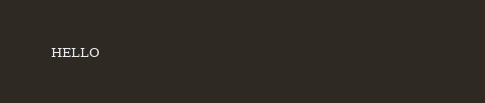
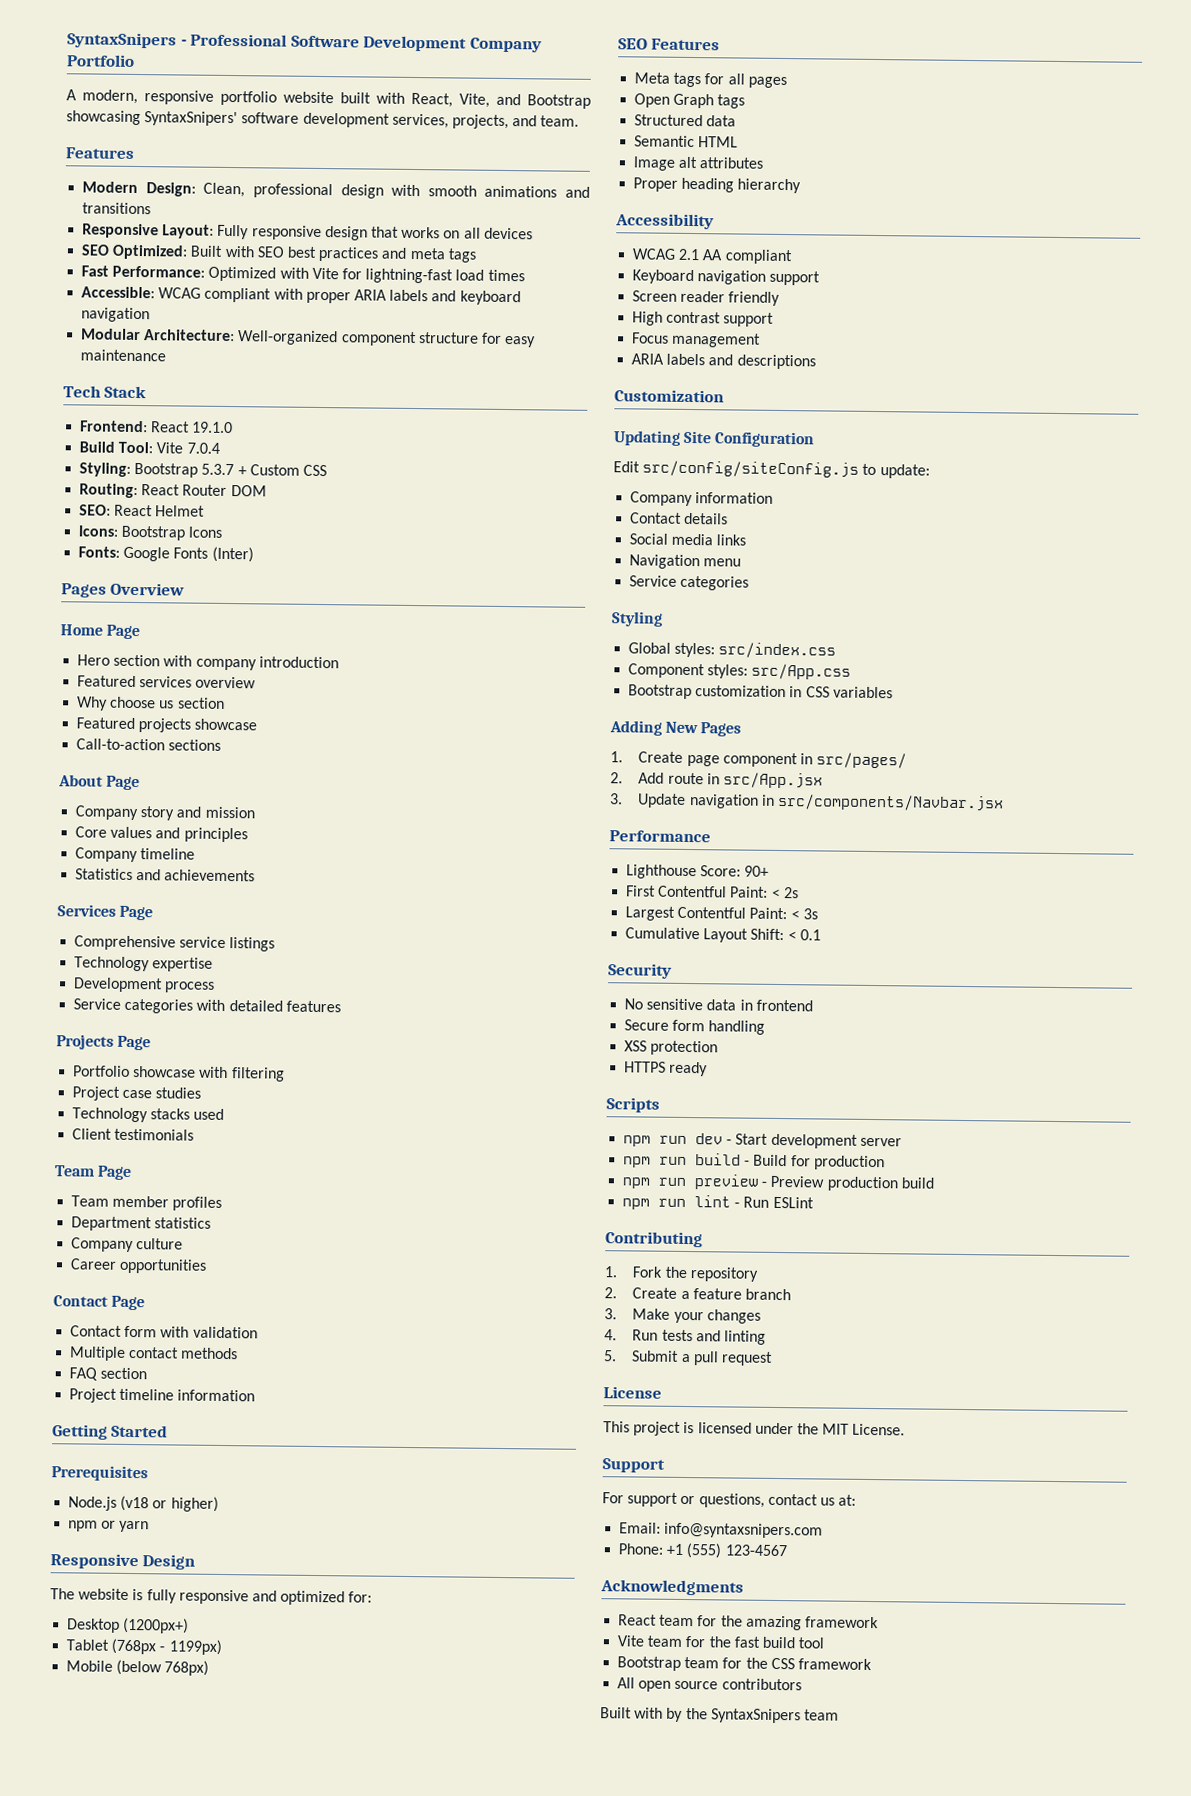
[51,48,100,57] HELLO -> [67,32,542,53] [66,54,135,67] [66,89,591,109] [66,110,580,130] [65,147,135,159] [82,181,590,199] [82,202,152,215] [82,223,533,241] [81,244,477,263] [81,265,525,284] [81,286,521,306] [81,307,151,323] [81,328,537,348] [80,349,167,362] [63,385,148,399] [80,420,234,434] [79,441,220,454] [79,462,327,478] [79,483,267,499] [79,504,206,517] [78,525,223,541] [78,546,254,563] [61,582,186,598] [60,624,141,640] [77,654,339,671] [77,675,257,689] [76,696,225,711] [76,717,258,733] [76,738,222,751] [58,774,141,791] [75,805,255,821] [75,826,248,843] [75,847,196,863] [75,868,256,882] [57,904,154,921] [74,935,276,952] [74,956,214,972] [73,977,216,993] [73,998,341,1014] [56,1034,152,1051] [73,1065,285,1082] [72,1086,202,1101] [72,1107,225,1123] [72,1128,195,1141] [54,1165,133,1181] [71,1195,223,1211] [71,1216,212,1232] [71,1237,184,1253] [70,1258,208,1274] [53,1295,146,1311] [70,1325,258,1339] [69,1346,239,1361] [69,1367,148,1381] [69,1388,256,1403] [52,1424,169,1440] [51,1465,148,1482] [68,1495,219,1512] [68,1520,150,1533] [50,1553,196,1570] [50,1588,373,1606] [67,1617,190,1634] [66,1638,222,1656] [66,1659,210,1676] [618,38,721,51] [634,72,787,89] [634,93,746,109] [634,114,737,127] [634,135,739,148] [633,156,765,171] [633,177,802,194] [615,213,714,230] [632,248,793,265] [632,269,821,286] [632,290,781,306] [632,311,775,327] [632,332,762,348] [631,353,816,370] [614,389,724,403] [613,430,816,448] [613,460,930,479] [630,491,774,507] [630,512,729,525] [629,533,747,546] [629,554,742,570] [629,575,750,591] [611,611,663,627] [628,642,837,659] [628,663,852,680] [628,684,893,700] [609,720,742,737] [610,751,908,769] [610,772,823,789] [610,793,1004,812] [609,830,711,843] [626,864,770,880] [626,885,799,899] [625,906,818,921] [625,927,821,943] [608,963,672,979] [624,998,813,1012] [624,1019,766,1035] [624,1040,719,1056] [624,1061,709,1077] [606,1097,660,1113] [623,1133,902,1149] [623,1153,885,1171] [622,1174,934,1192] [622,1195,814,1210] [605,1231,703,1248] [604,1266,759,1282] [604,1287,791,1301] [604,1308,761,1324] [604,1329,766,1345] [603,1350,773,1366] [603,1386,662,1399] [603,1421,906,1436] [602,1458,665,1473] [602,1492,857,1508] [619,1522,824,1539] [618,1543,788,1559] [600,1579,744,1596] [618,1614,879,1631] [617,1635,826,1649] [617,1656,872,1671] [617,1677,802,1692] [600,1707,839,1724] SyntaxSnipers - Professional Software Development Company Portfolio // A modern, responsive portfolio website built with React, Vite, and Bootstrap showcasing SyntaxSnipers' software development services, projects, and team. // Features // Modern Design: Clean, professional design with smooth animations and transitions // Responsive Layout: Fully responsive design that works on all devices // SEO Optimized: Built with SEO best practices and meta tags // Fast Performance: Optimized with Vite for lightning-fast load times // Accessible: WCAG compliant with proper ARIA labels and keyboard navigation // Modular Architecture: Well-organized component structure for easy maintenance // Tech Stack // Frontend: React 19.1.0 // Build Tool: Vite 7.0.4 // Styling: Bootstrap 5.3.7 + Custom CSS // Routing: React Router DOM // SEO: React Helmet // Icons: Bootstrap Icons // Fonts: Google Fonts (Inter) // Pages Overview // Home Page // Hero section with company introduction // Featured services overview // Why choose us section // Featured projects showcase // Call-to-action sections // About Page // Company story and mission // Core values and principles // Company timeline // Statistics and achievements // Services Page // Comprehensive service listings // Technology expertise // Development process // Service categories with detailed features // Projects Page // Portfolio showcase with filtering // Project case studies // Technology stacks used // Client testimonials // Team Page // Team member profiles // Department statistics // Company culture // Career opportunities // Contact Page // Contact form with validation // Multiple contact methods // FAQ section // Project timeline information // Getting Started // Prerequisites // Node.js (v18 or higher) // npm or yarn // Responsive Design // The website is fully responsive and optimized for: // Desktop (1200px+) // Tablet (768px - 1199px) // Mobile (below 768px) // SEO Features // Meta tags for all pages // Open Graph tags // Structured data // Semantic HTML // Image alt attributes // Proper heading hierarchy // Accessibility // WCAG 2.1 AA compliant // Keyboard navigation support // Screen reader friendly // High contrast support // Focus management // ARIA labels and descriptions // Customization // Updating Site Configuration // Edit src/config/siteConfig.js to update: // Company information // Contact details // Social media links // Navigation menu // Service categories // Styling // Global styles: src/index.css // Component styles: src/App.css // Bootstrap customization in CSS variables // Adding New Pages // 1. Create page component in src/pages/ // 2. Add route in src/App.jsx // 3. Update navigation in src/components/Navbar.jsx // Performance // Lighthouse Score: 90+ // First Contentful Paint: < 2s // Largest Contentful Paint: < 3s // Cumulative Layout Shift: < 0.1 // Security // No sensitive data in frontend // Secure form handling // XSS protection // HTTPS ready // Scripts // npm run dev - Start development server // npm run build - Build for production // npm run preview - Preview production build // npm run lint - Run ESLint // Contributing // 1. Fork the repository // 2. Create a feature branch // 3. Make your changes // 4. Run tests and linting // 5. Submit a pull request // License // This project is licensed under the MIT License. // Support // For support or questions, contact us at: // Email: info@syntaxsnipers.com // Phone: +1 (555) 123-4567 // Acknowledgments // React team for the amazing framework // Vite team for the fast build tool // Bootstrap team for the CSS framework // All open source contributors // Built with by the SyntaxSnipers team

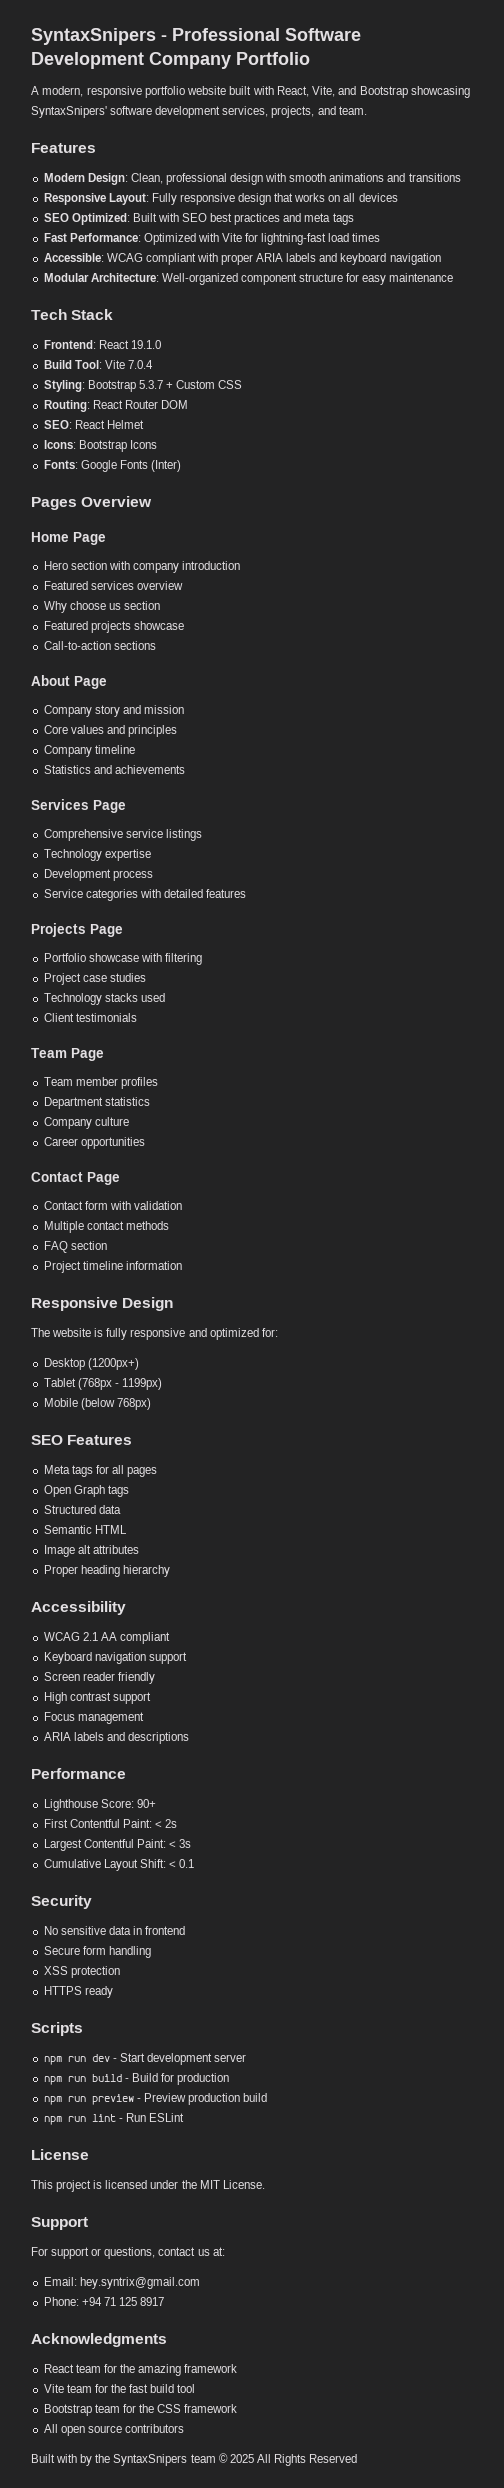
[52,1424,169,1440] [51,1465,148,1482] [68,1495,219,1512] [68,1520,150,1533] // Getting Started // Prerequisites // Node.js (v18 or higher) // npm or yarn -> (182, 1265) none
[614,389,724,403] [613,430,816,448] [613,460,930,479] [630,491,774,507] [630,512,729,525] [629,533,747,546] [629,554,742,570] [629,575,750,591] [611,611,663,627] [628,642,837,659] [628,663,852,680] [628,684,893,700] [609,720,742,737] [610,751,908,769] [610,772,823,789] [610,793,1004,812] // Customization // Updating Site Configuration // Edit src/config/siteConfig.js to update: // Company information // Contact details // Social media links // Navigation menu // Service categories // Styling // Global styles: src/index.css // Component styles: src/App.css // Bootstrap customization in CSS variables // Adding New Pages // 1. Create page component in src/pages/ // 2. Add route in src/App.jsx // 3. Update navigation in src/components/Navbar.jsx -> (189, 1738) none
[605,1231,703,1248] [604,1266,759,1282] [604,1287,791,1301] [604,1308,761,1324] [604,1329,766,1345] [603,1350,773,1366] // Contributing // 1. Fork the repository // 2. Create a feature branch // 3. Make your changes // 4. Run tests and linting // 5. Submit a pull request -> (184, 2117) none
[664,1522,824,1539] info@syntaxsnipers.com -> [79,2277,200,2289] hey.syntrix@gmail.com
[666,1543,788,1559] +1 (555) 123-4567 -> [81,2297,165,2306] +94 71 125 8917
(839, 1715) none -> [218,2453,358,2466] © 2025 All Rights Reserved

